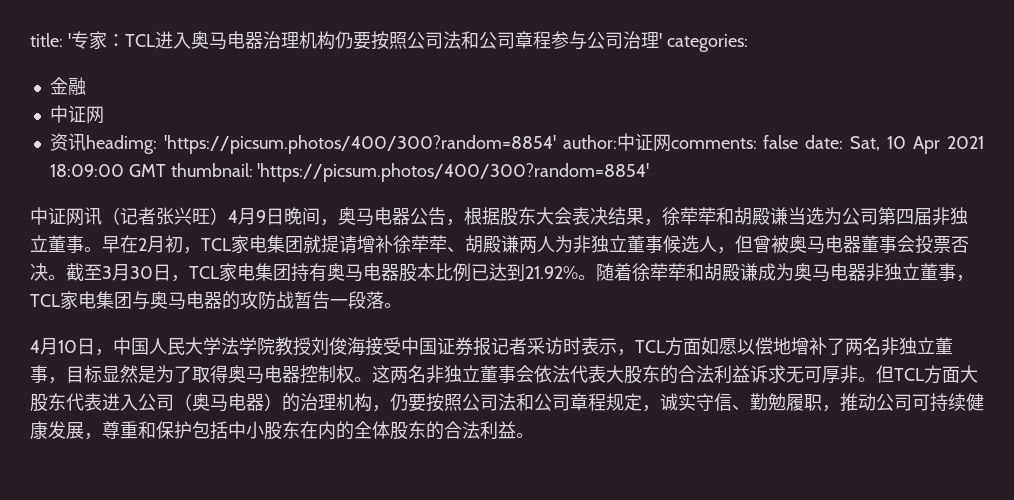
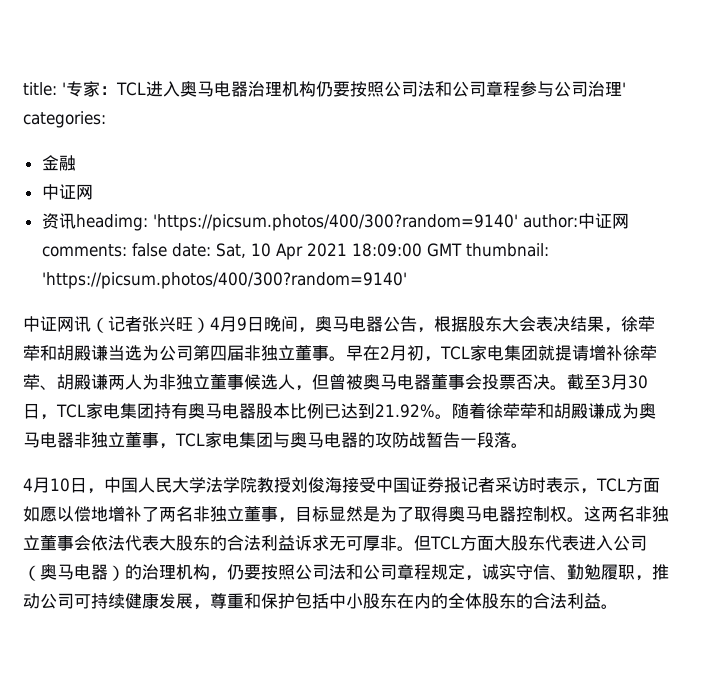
[163,135,556,154] 'https://picsum.photos/400/300?random=8854' -> [152,214,518,231] 'https://picsum.photos/400/300?random=9140'
[257,163,650,182] 'https://picsum.photos/400/300?random=8854' -> [41,272,407,289] 'https://picsum.photos/400/300?random=9140'

